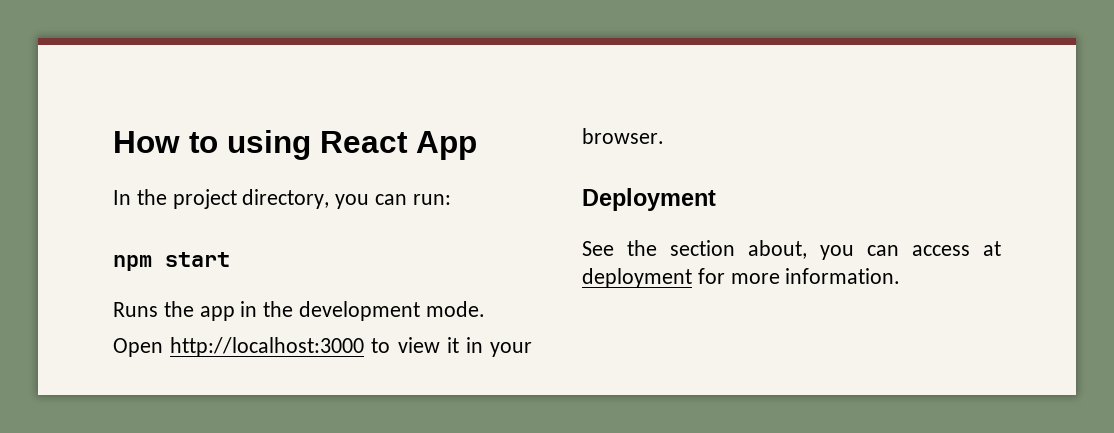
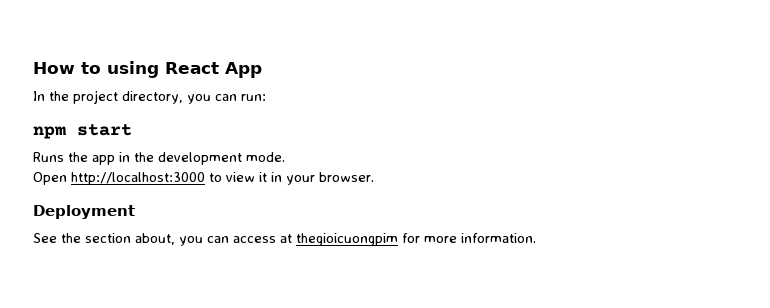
[582,268,692,288] deployment -> [296,233,398,246] thegioicuongpim

